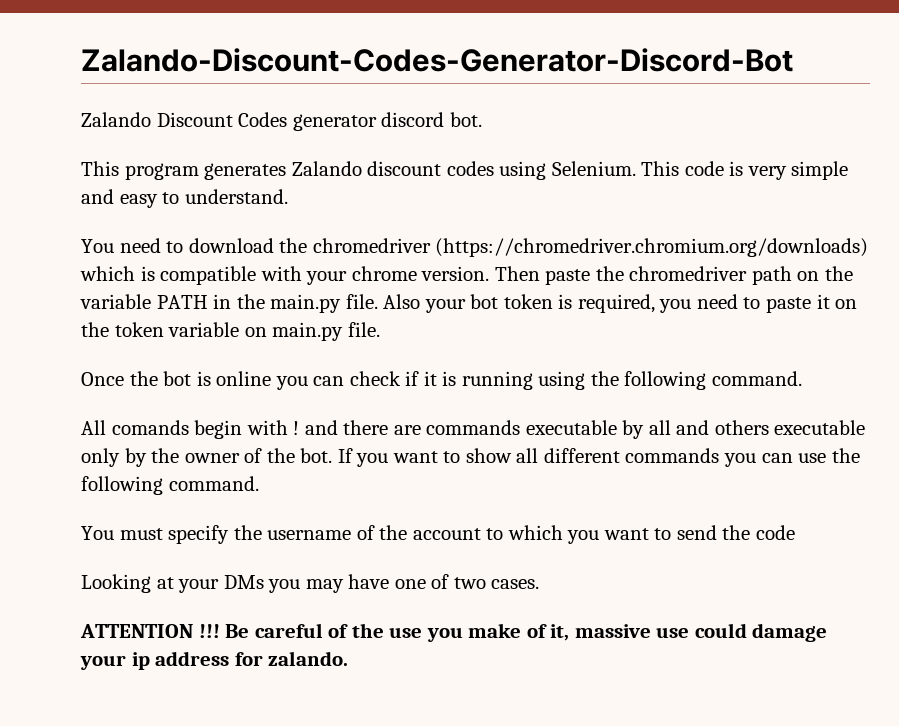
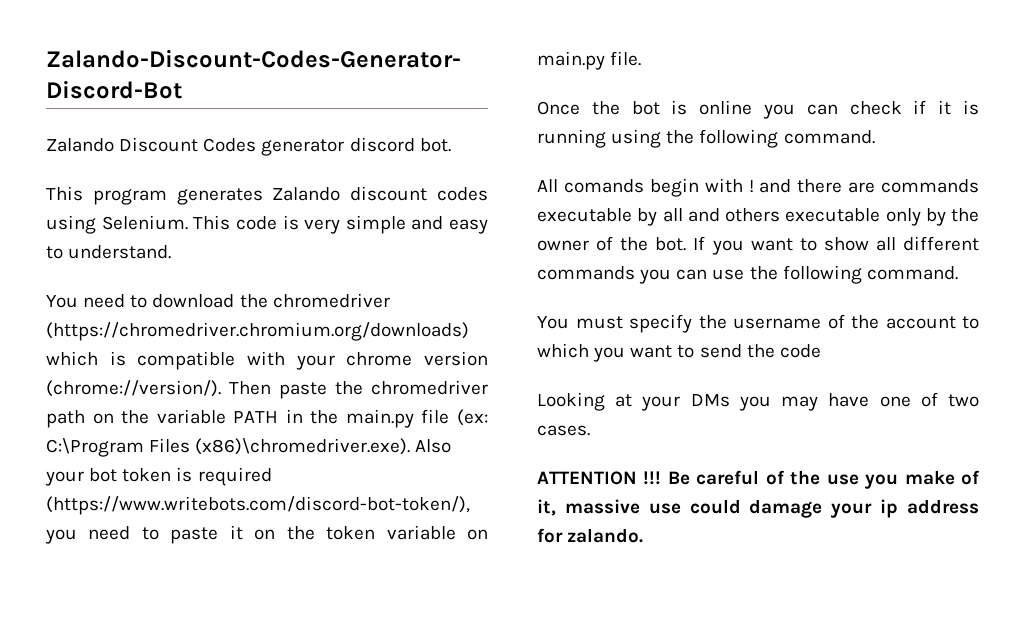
[421,266,490,281] version. -> [424,351,489,366] [46,380,221,397] version (chrome://version/).
[345,294,378,309] file. -> [421,409,488,426] [46,438,411,457] file (ex: C:\Program Files (x86)\chromedriver.exe).
[577,294,655,313] required, -> [197,467,272,486] [46,496,470,515] required (https://www.writebots.com/discord-bot-token/),

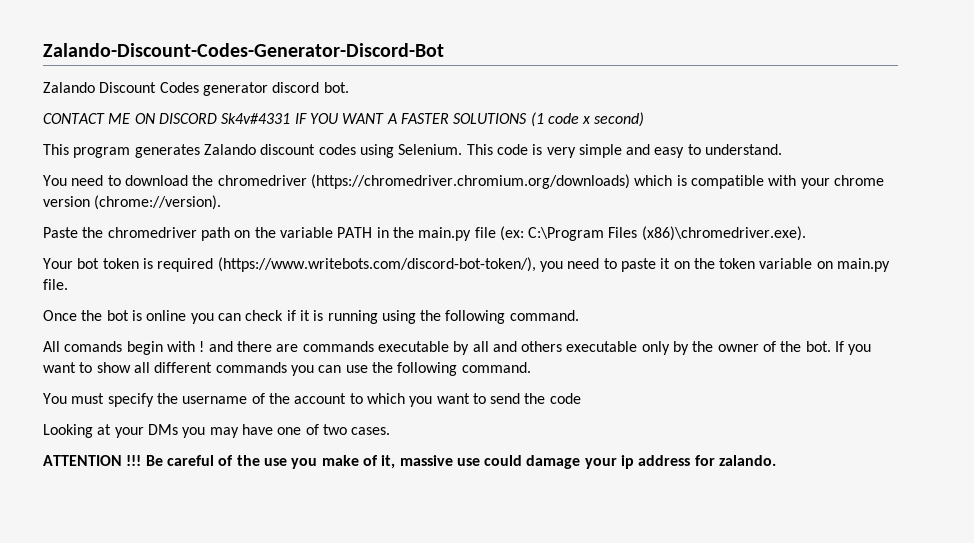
(451, 145) none -> [43,112,645,127] // CONTACT ME ON DISCORD Sk4v#4331 IF YOU WANT A FASTER SOLUTIONS (1 code x second)
[46,380,327,399] (chrome://version/). Then paste -> [94,195,222,210] [43,227,78,238] (chrome://version). // Paste
[415,439,452,453] [45,471,84,486] Also your -> [43,258,73,269] // Your

